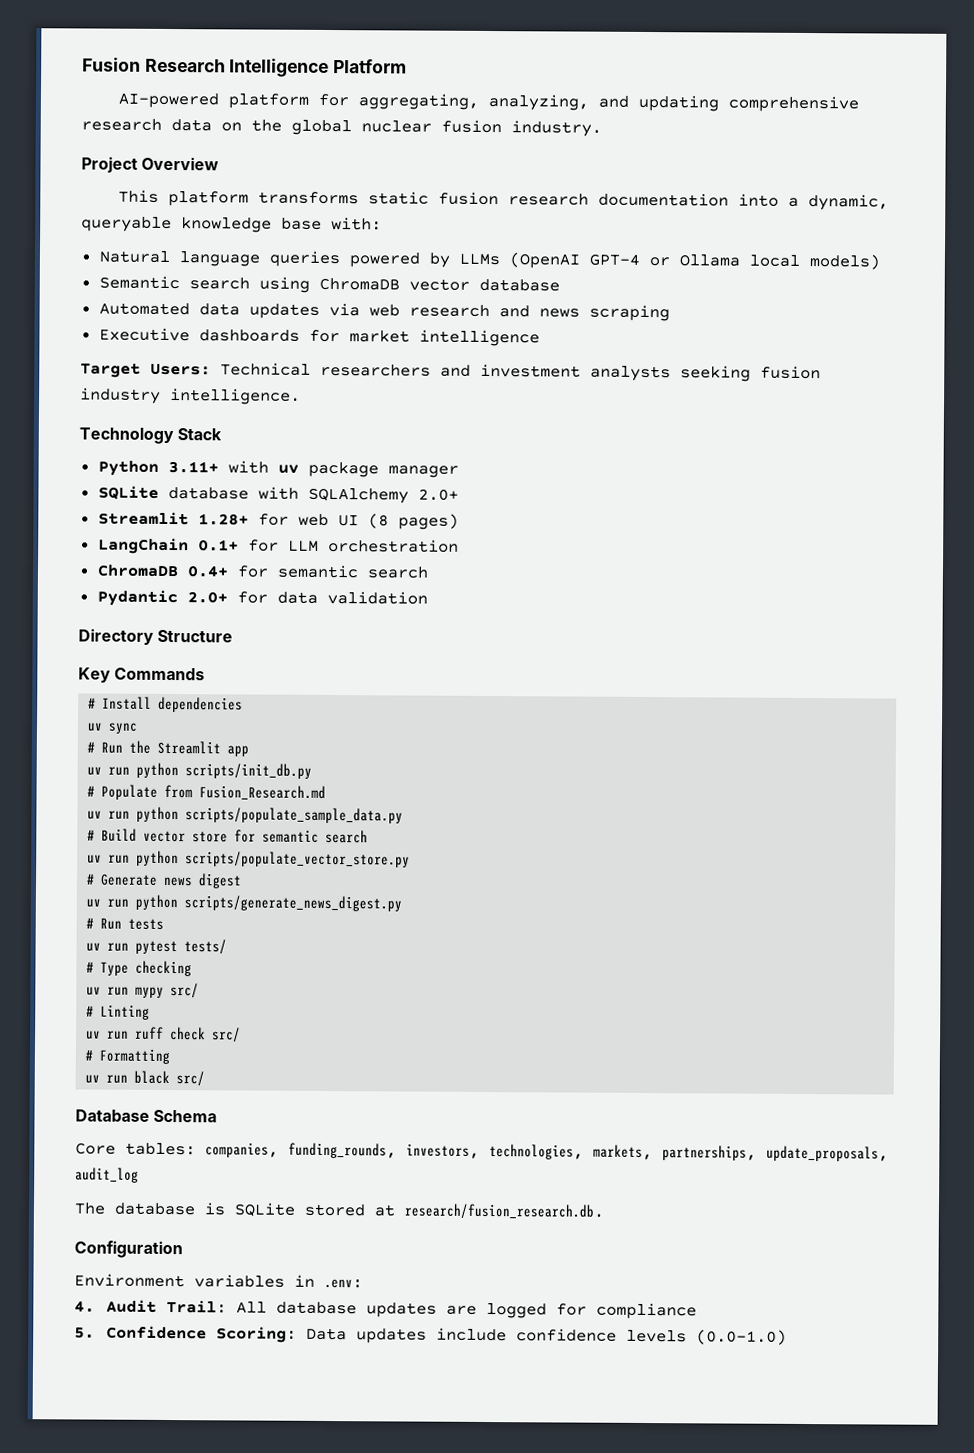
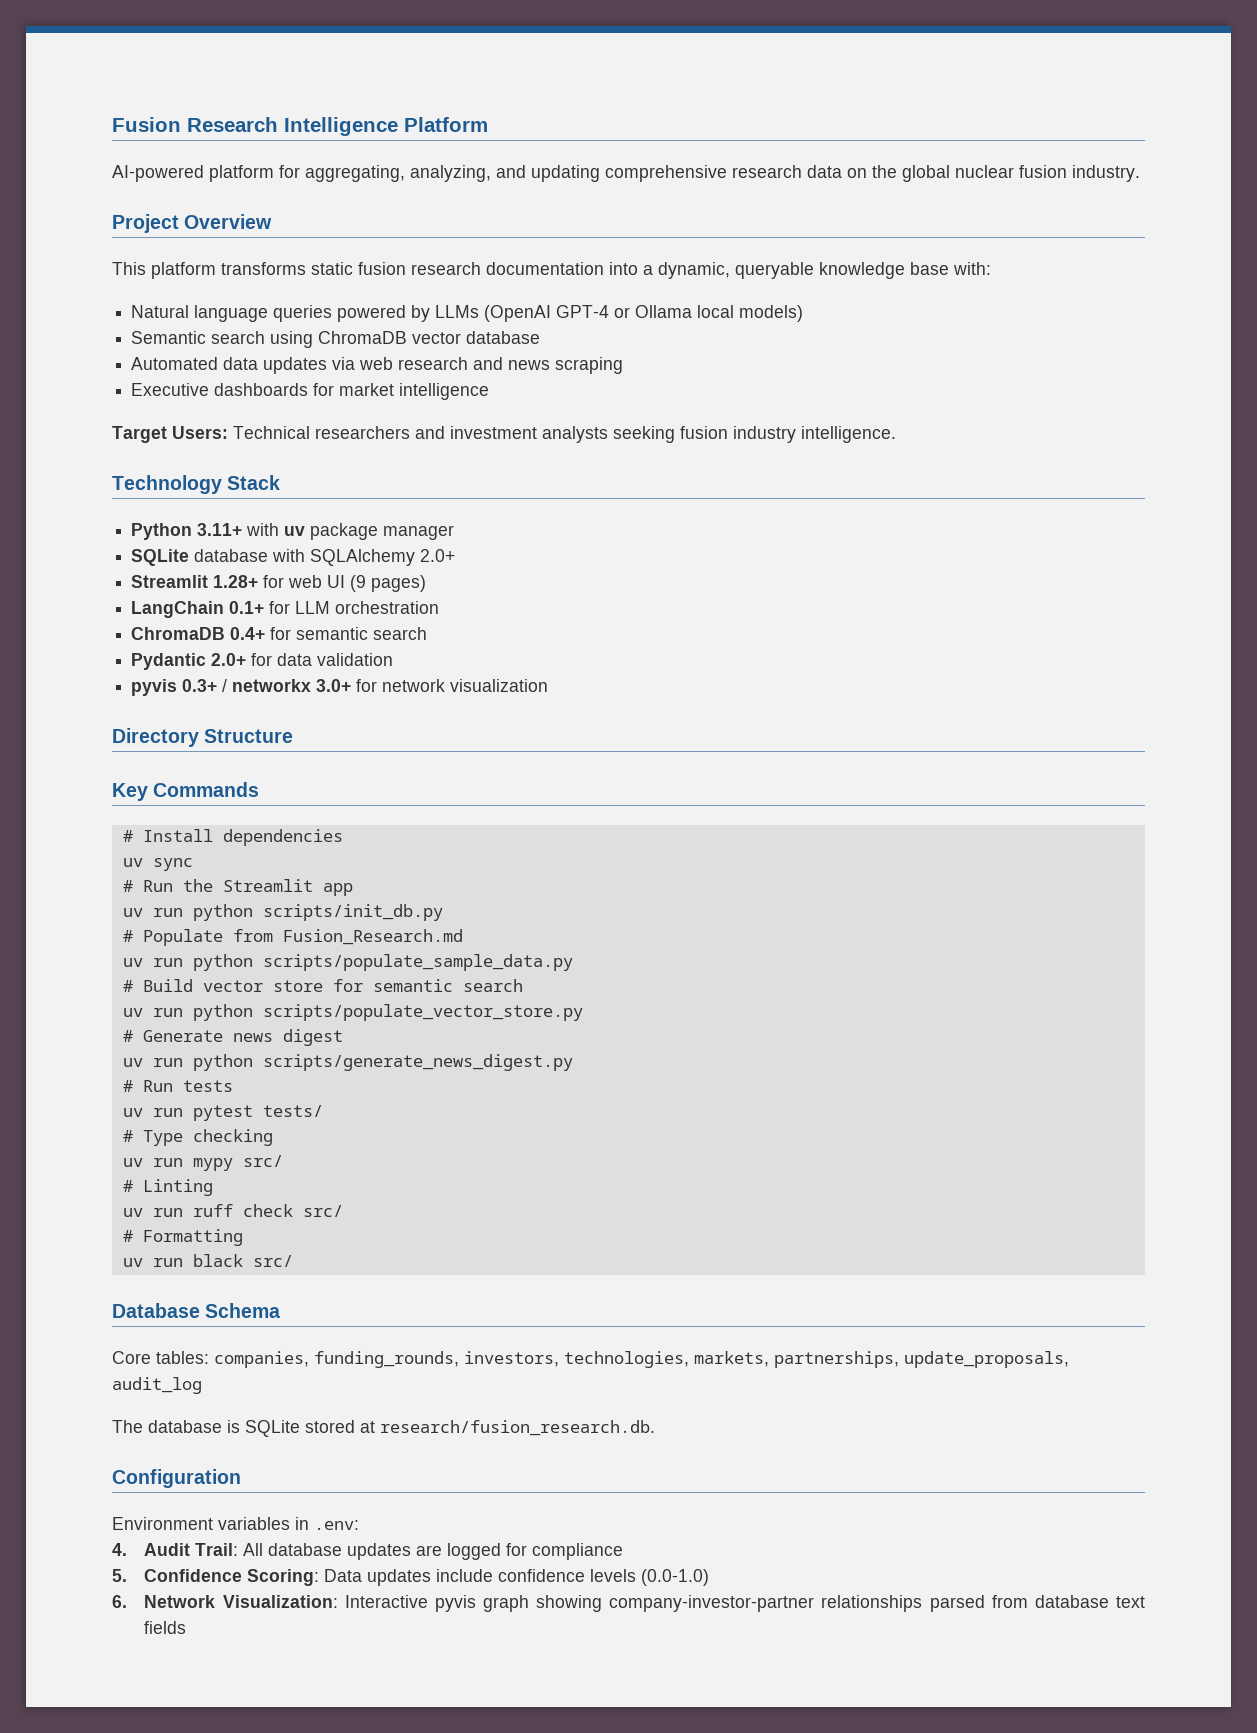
[367,513,389,529] (8 -> [350,575,367,592] (9
(428, 597) none -> [131,679,549,696] // pyvis 0.3+ / networkx 3.0+ for network visualization
(788, 1337) none -> [112,1595,1145,1612] [144,1621,187,1634] // 6. Network Visualization: Interactive pyvis graph showing company-investor-partner relationships parsed from database text fields

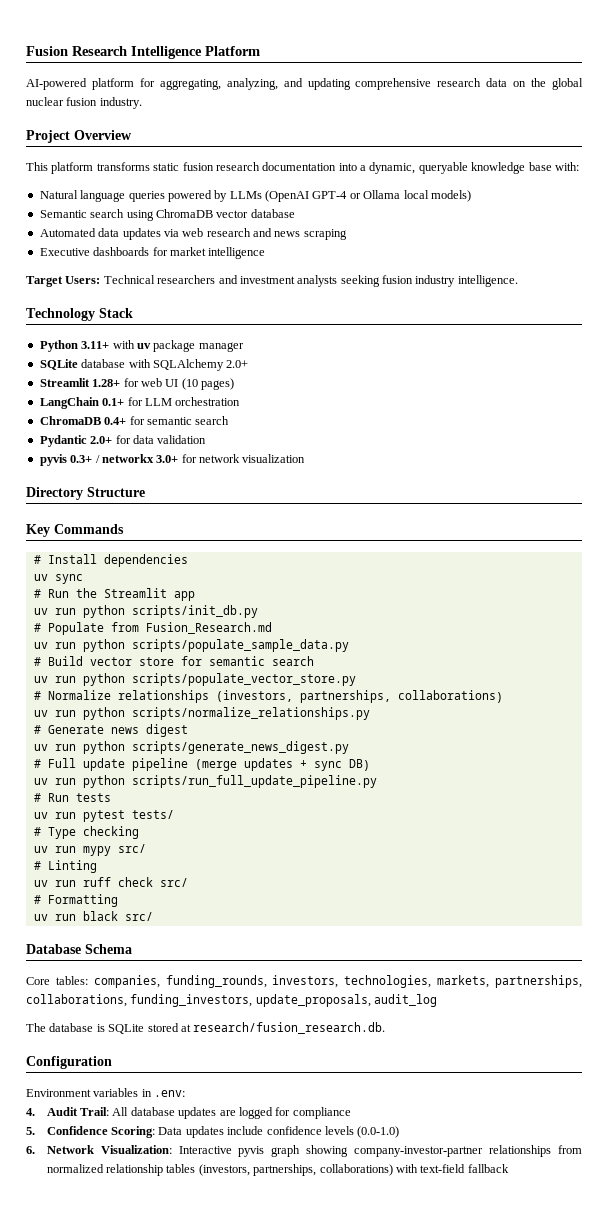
[350,575,367,592] (9 -> [181,378,198,390] (10
(583, 1012) none -> [33,690,503,703] [33,707,370,720] // # Normalize relationships (investors, partnerships, collaborations) // uv run python scripts/normalize_relationships.py
(573, 1062) none -> [33,758,370,771] [33,775,377,788] // # Full update pipeline (merge updates + sync DB) // uv run python scripts/run_full_update_pipeline.py
(899, 1359) none -> [26,994,253,1007] collaborations, funding_investors,
[929,1595,1145,1612] [144,1621,187,1634] parsed from database text fields -> [558,1145,582,1154] [46,1164,509,1176] from normalized relationship tables (investors, partnerships, collaborations) with text-field fallback

